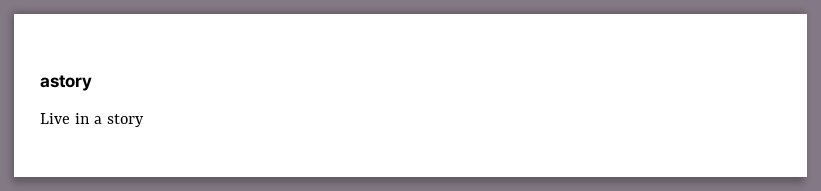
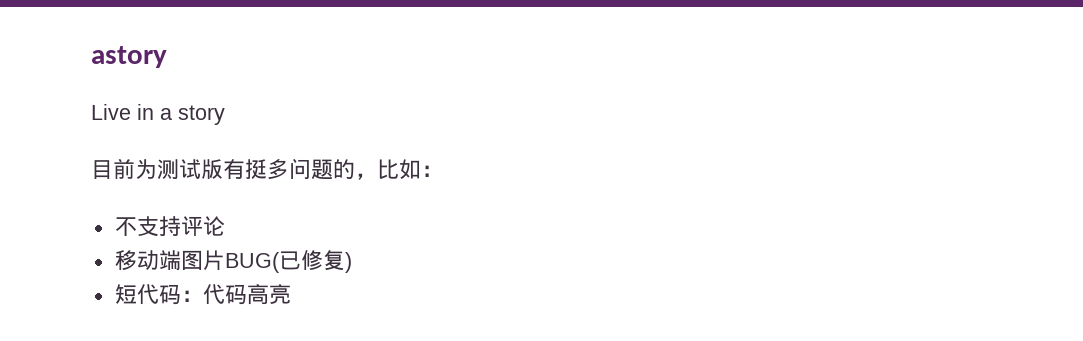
(145, 120) none -> [91,158,443,180] [114,216,225,237] [114,250,352,273] [114,284,291,305] // 目前为测试版有挺多问题的，比如： // 不支持评论 // 移动端图片BUG(已修复) // 短代码：代码高亮

